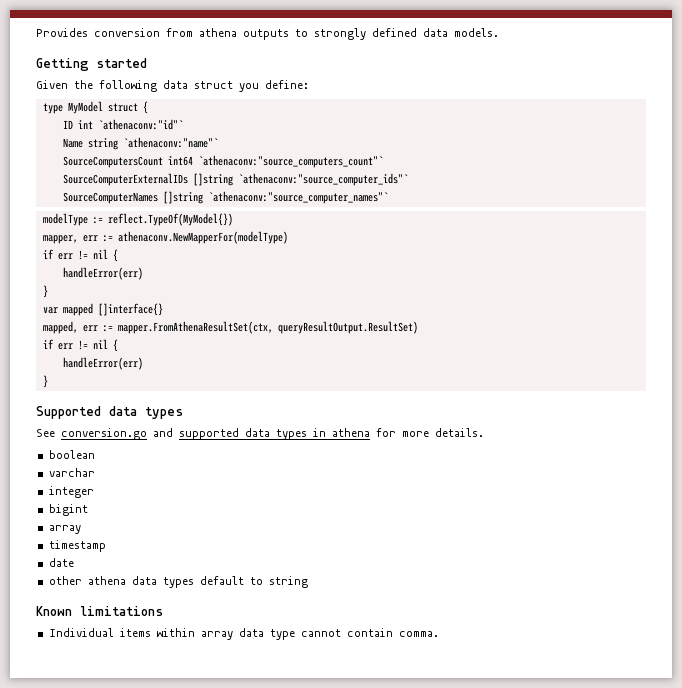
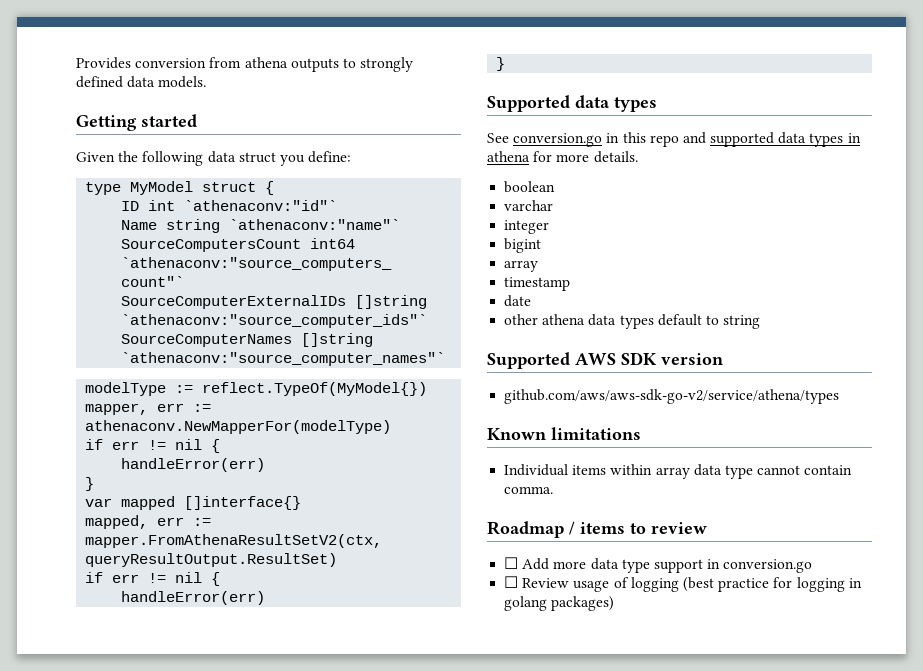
[117,321,273,334] mapper.FromAthenaResultSet(ctx, -> [85,534,383,548] mapper.FromAthenaResultSetV2(ctx,
(147, 434) none -> [606,132,679,147] in this repo
(308, 582) none -> [487,352,723,369] [504,389,840,404] // Supported AWS SDK version // github.com/aws/aws-sdk-go-v2/service/athena/types
(439, 634) none -> [487,521,707,538] [504,557,813,573] [504,576,862,592] [504,596,615,611] // Roadmap / items to review // ☐ Add more data type support in conversion.go // ☐ Review usage of logging (best practice for logging in golang packages)

